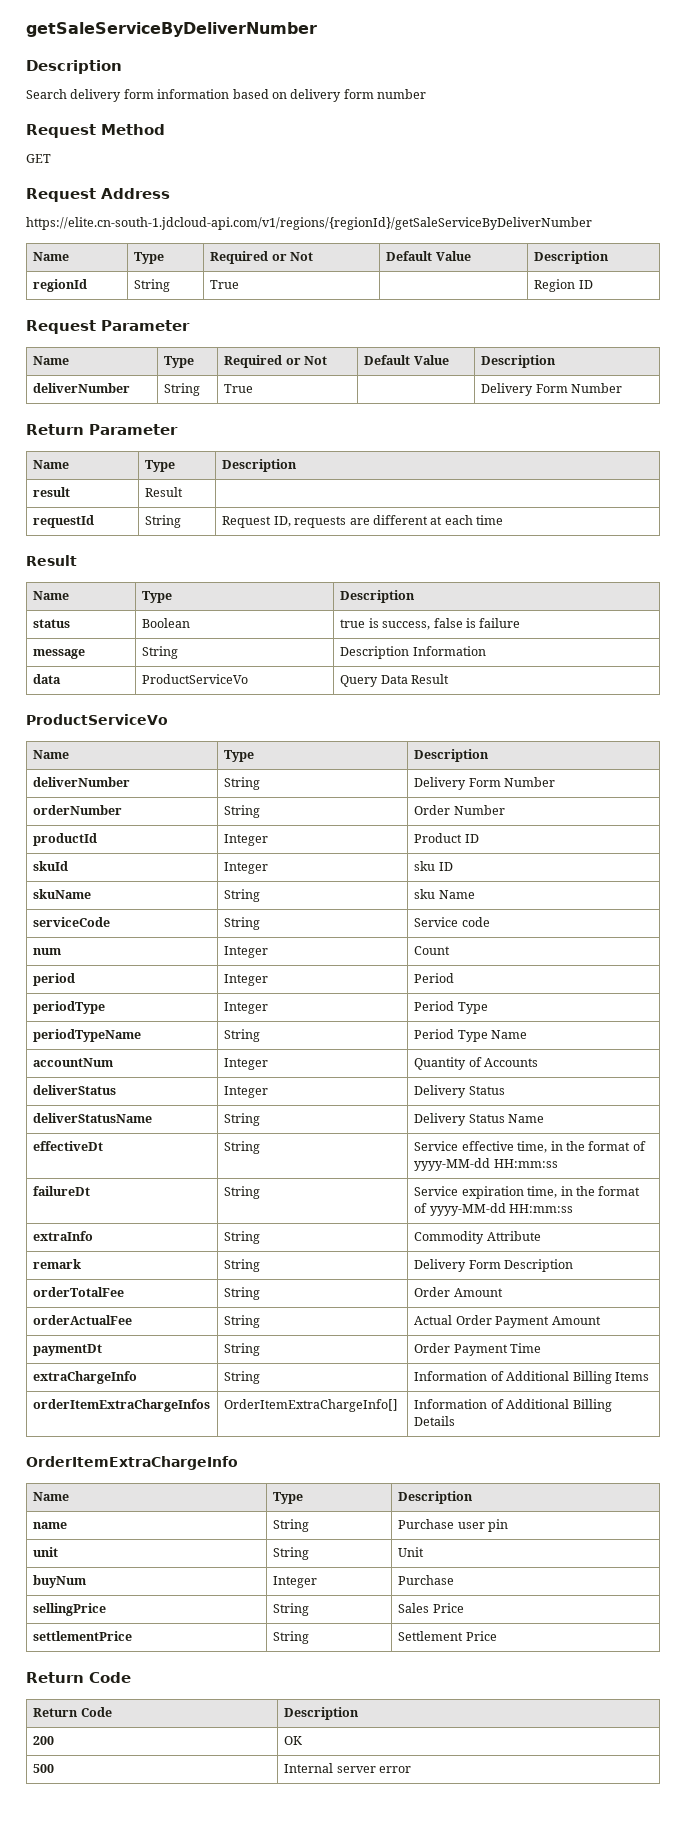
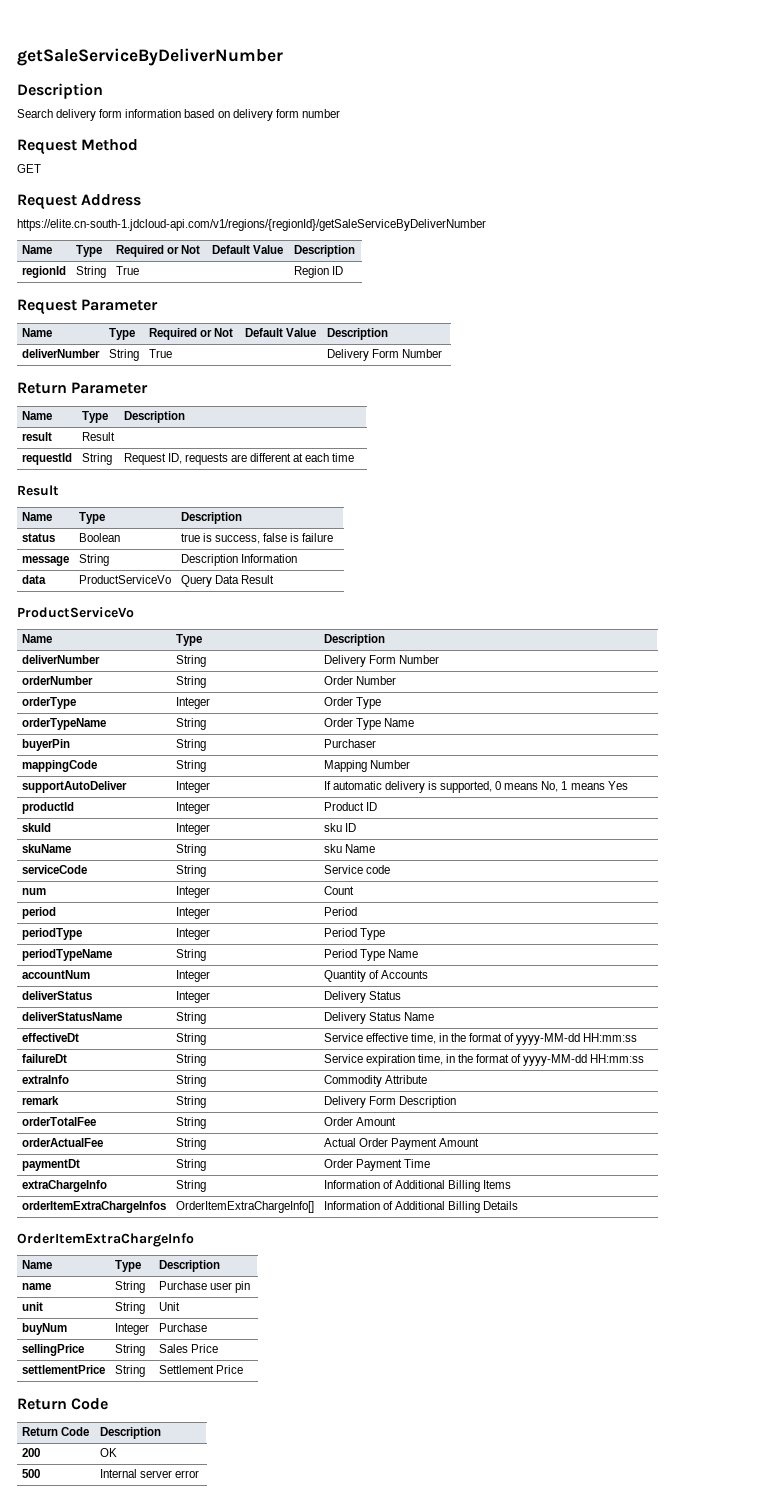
(505, 810) none -> [21,697,76,709] [175,697,210,709] [323,697,381,709] [21,718,106,730] [175,718,206,730] [323,718,414,730] [21,739,70,751] [175,739,206,751] [323,739,376,748] [21,760,97,772] [175,760,206,772] [323,760,410,772] [21,781,127,793] [175,781,210,793] [323,781,628,793] // orderType | Integer | Order Type // orderTypeName | String | Order Type Name // buyerPin | String | Purchaser // mappingCode | String | Mapping Number // supportAutoDeliver | Integer | If automatic delivery is supported, 0 means No, 1 means Yes

